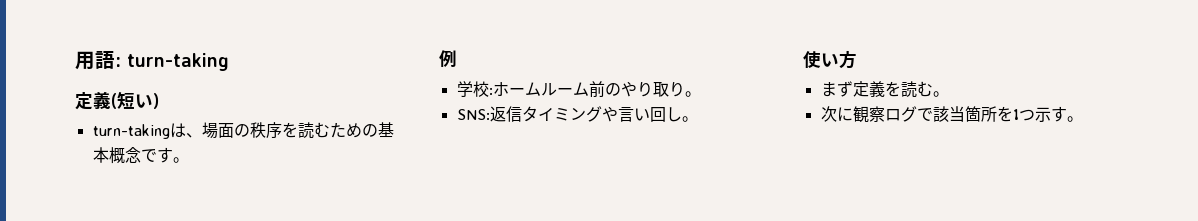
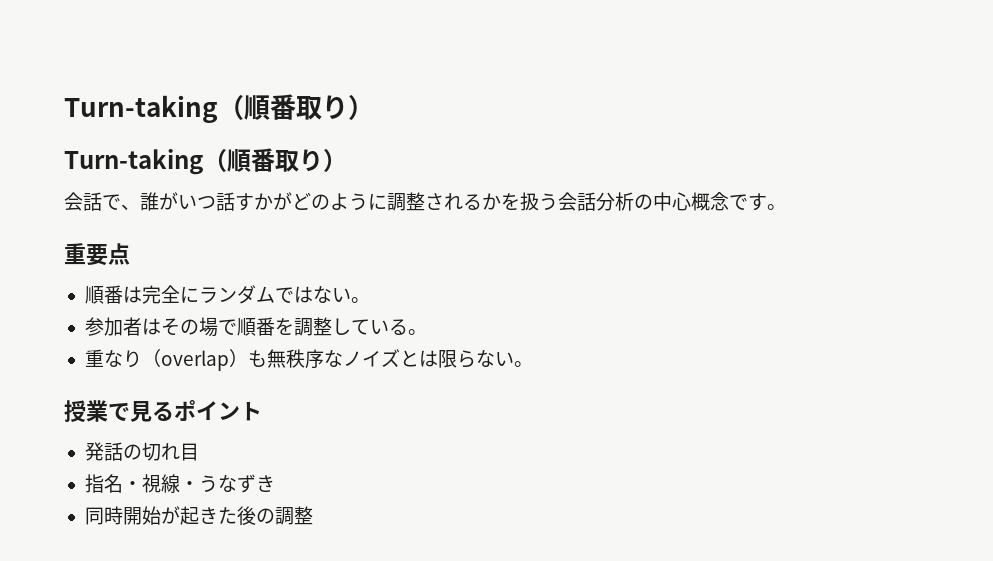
[75,51,229,71] [75,91,159,110] [92,122,394,139] [92,147,189,164] [439,50,457,67] [456,81,701,98] [456,106,698,122] [803,50,857,69] [820,81,949,97] [820,106,1083,123] 用語: turn-taking // 定義(短い) // turn-takingは、場面の秩序を読むための基本概念です。 // 例 // 学校:ホームルーム前のやり取り。 // SNS:返信タイミングや言い回し。 // 使い方 // まず定義を読む。 // 次に観察ログで該当箇所を1つ示す。 -> [64,94,374,123] [64,148,347,175] [64,192,786,211] [64,243,130,266] [84,285,370,304] [84,317,427,337] [84,349,533,371] [64,400,262,422] [84,442,199,461] [84,474,275,493] [84,506,313,525] Turn-taking（順番取り） // Turn-taking（順番取り） // 会話で、誰がいつ話すかがどのように調整されるかを扱う会話分析の中心概念です。 // 重要点 // 順番は完全にランダムではない。 // 参加者はその場で順番を調整している。 // 重なり（overlap）も無秩序なノイズとは限らない。 // 授業で見るポイント // 発話の切れ目 // 指名・視線・うなずき // 同時開始が起きた後の調整

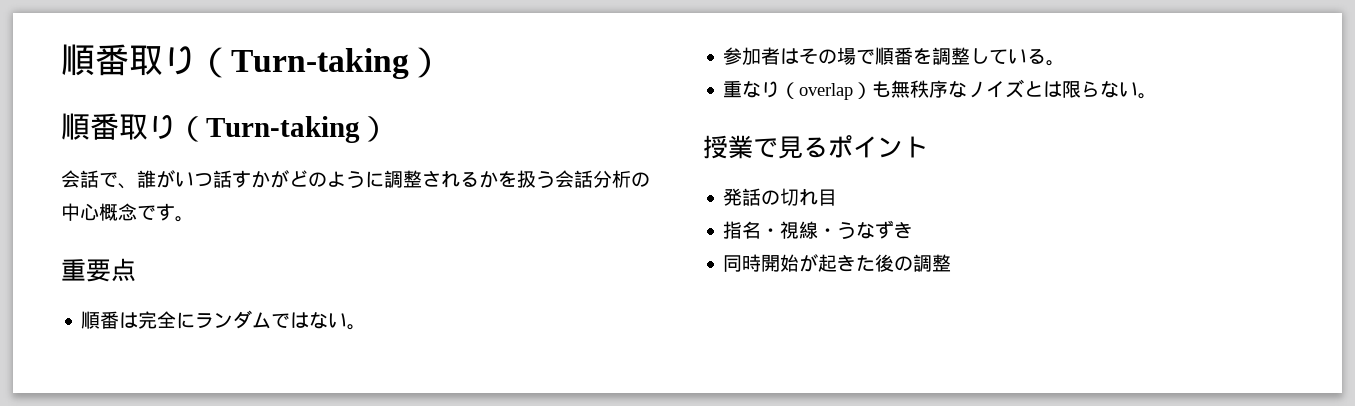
[64,94,374,123] [64,148,323,175] Turn-taking（順番取り） // Turn-taking（順番取り -> [61,44,443,79] [61,113,360,143] 順番取り（Turn-taking） // 順番取り（Turn-taking

